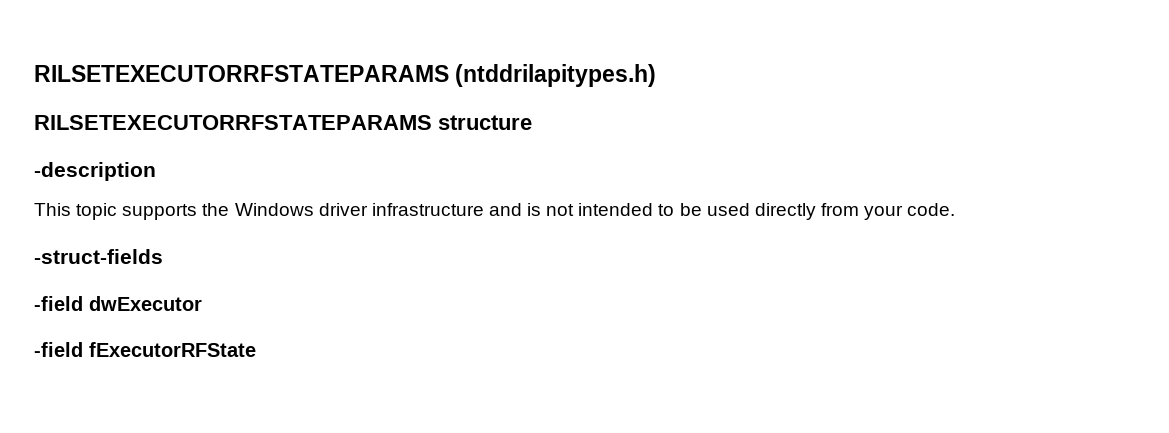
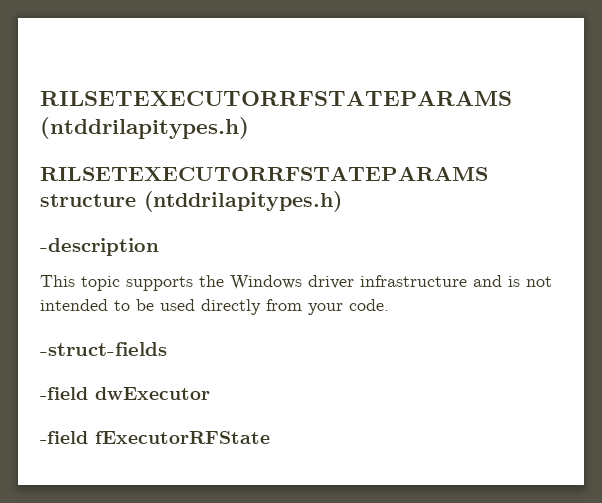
(532, 122) none -> [144,191,342,212] (ntddrilapitypes.h)

